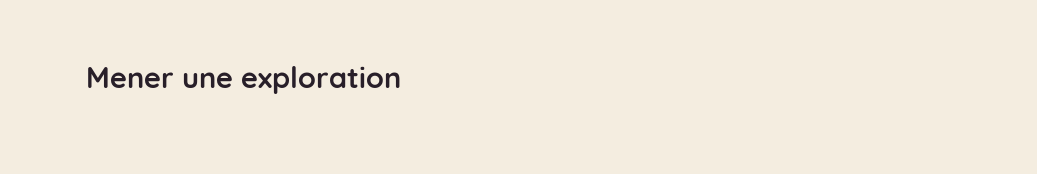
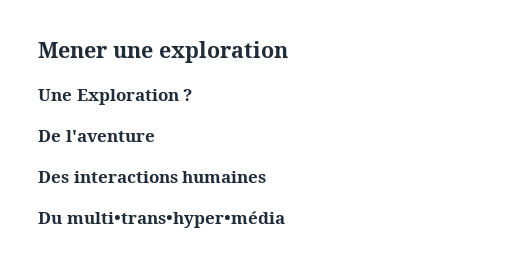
(401, 80) none -> [38,89,193,105] [38,130,155,142] [38,171,267,183] [38,211,285,228] // Une Exploration ? // De l'aventure // Des interactions humaines // Du multi•trans•hyper•média

